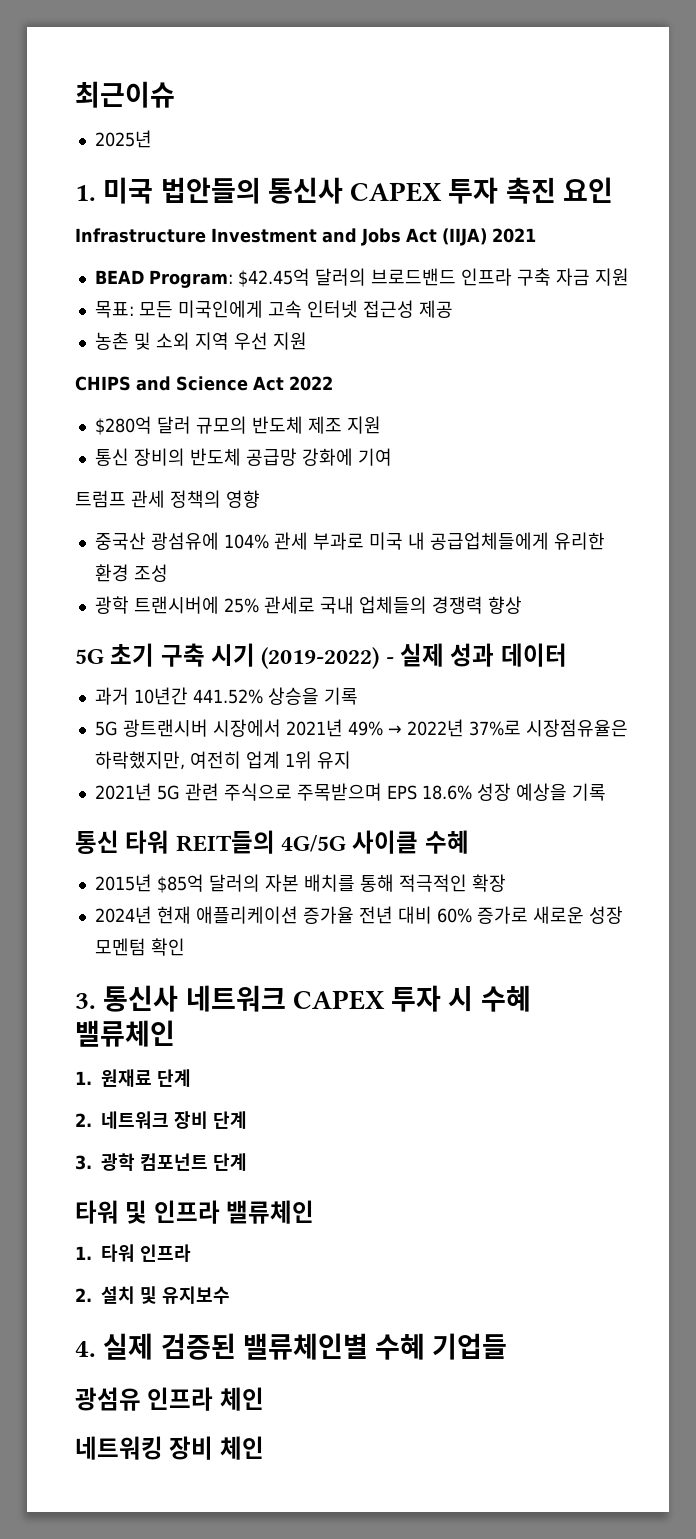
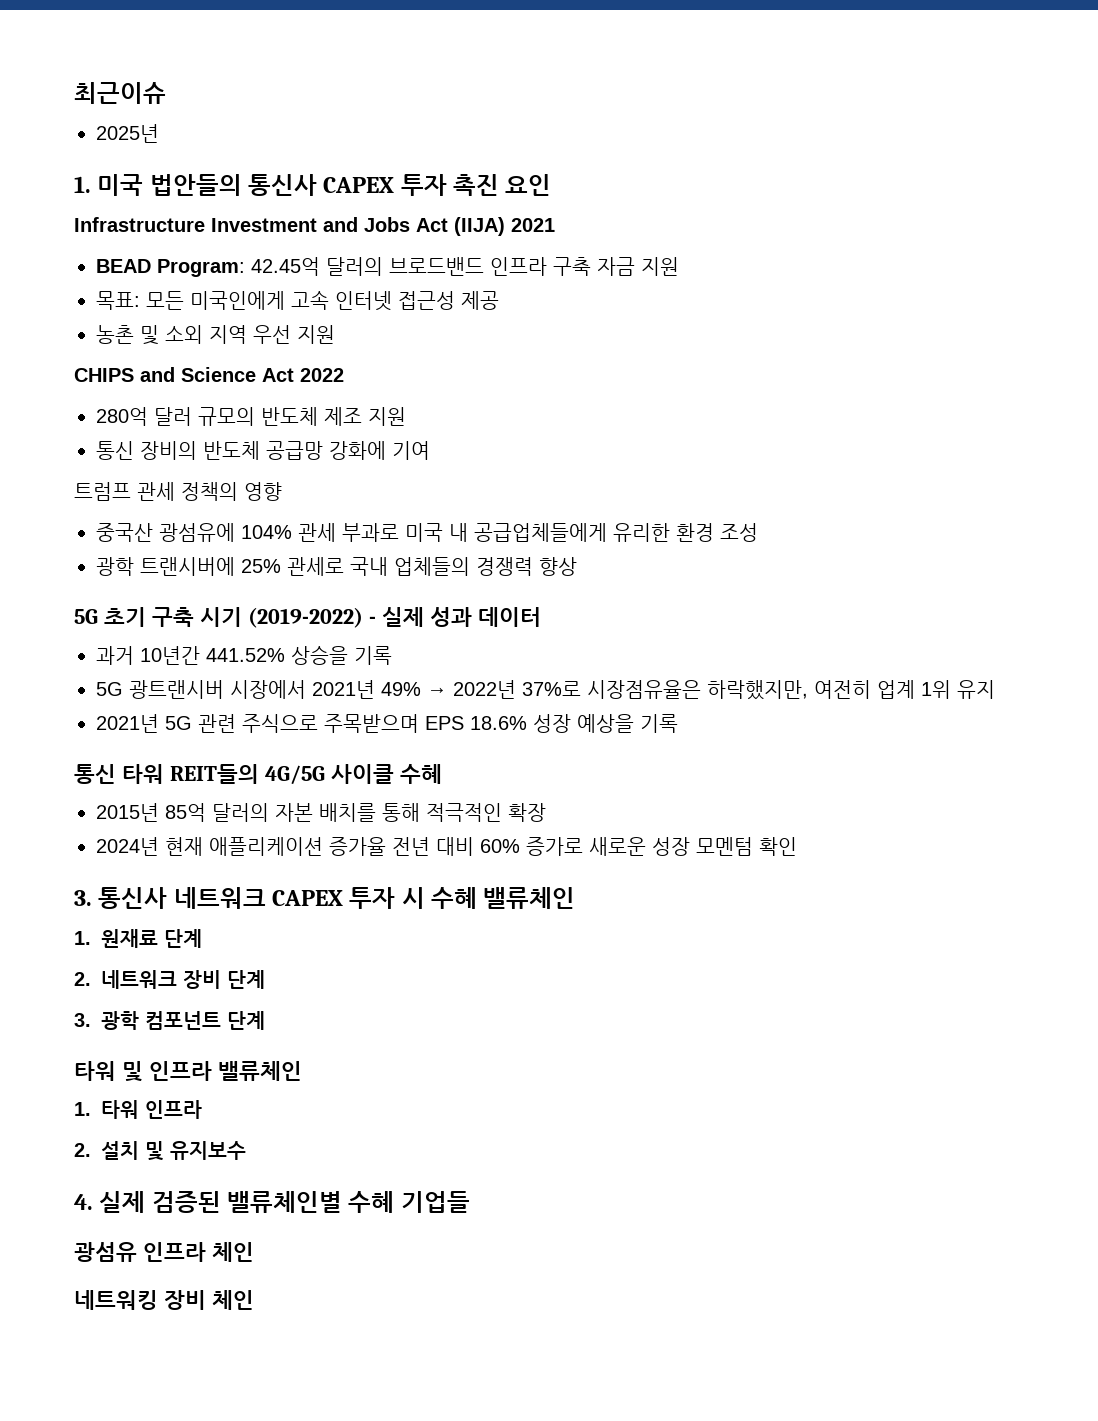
[237,268,310,287] $42.45억 -> [251,257,320,276] 42.45억
[94,416,152,435] $280억 -> [96,407,148,426] 280억
[156,874,204,893] $85억 -> [165,803,206,822] 85억

